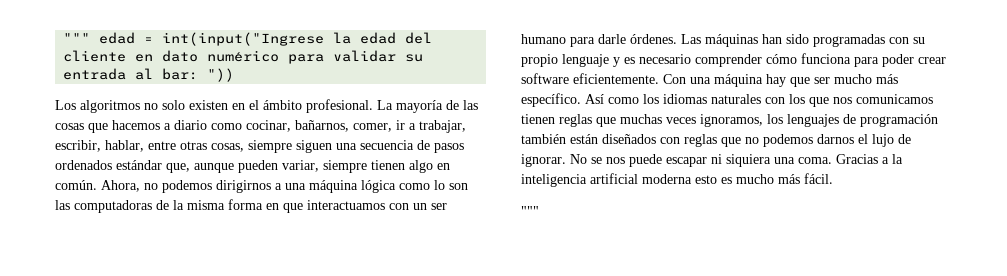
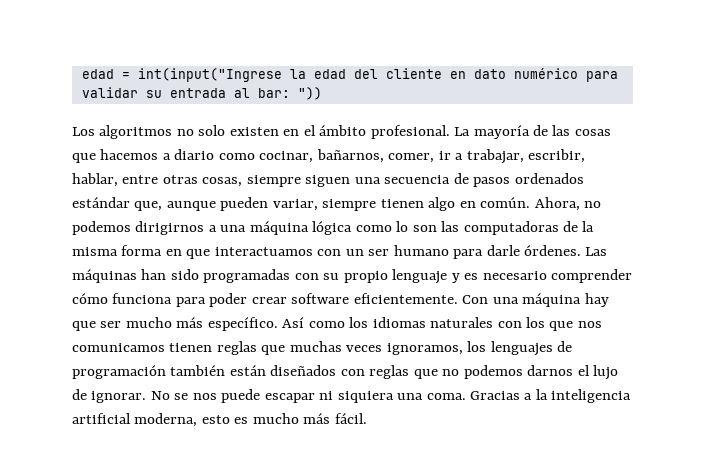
[63,33,91,43] """ -> (81, 74) none
[642,174,692,184] moderna -> [134,413,198,427] moderna,
[521,206,539,216] // """ -> (367, 418) none

